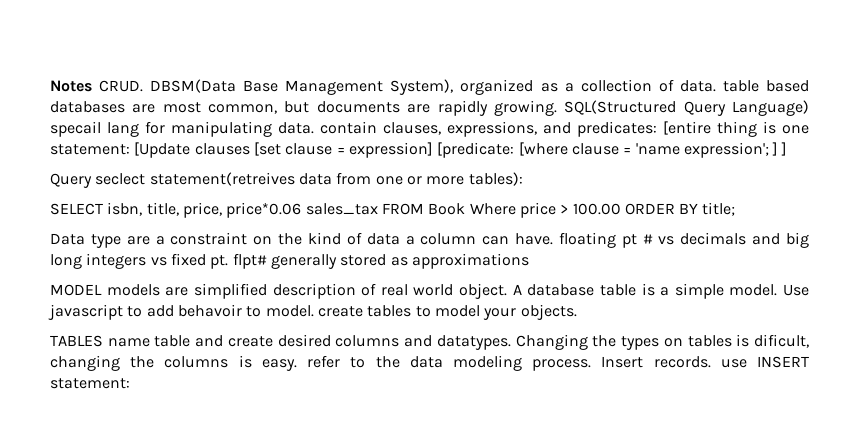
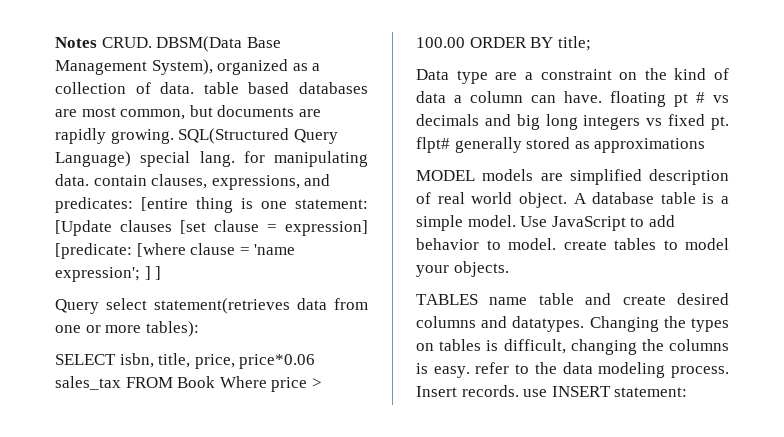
[50,121,139,137] specail lang -> [140,151,235,167] special lang.
[95,172,295,186] seclect statement(retreives -> [106,298,290,314] select statement(retrieves
[48,304,123,320] javascript -> [551,216,626,231] JavaScript
[177,304,242,317] behavoir -> [416,238,479,250] behavior
[754,334,810,348] dificult, -> [503,339,566,354] difficult,

